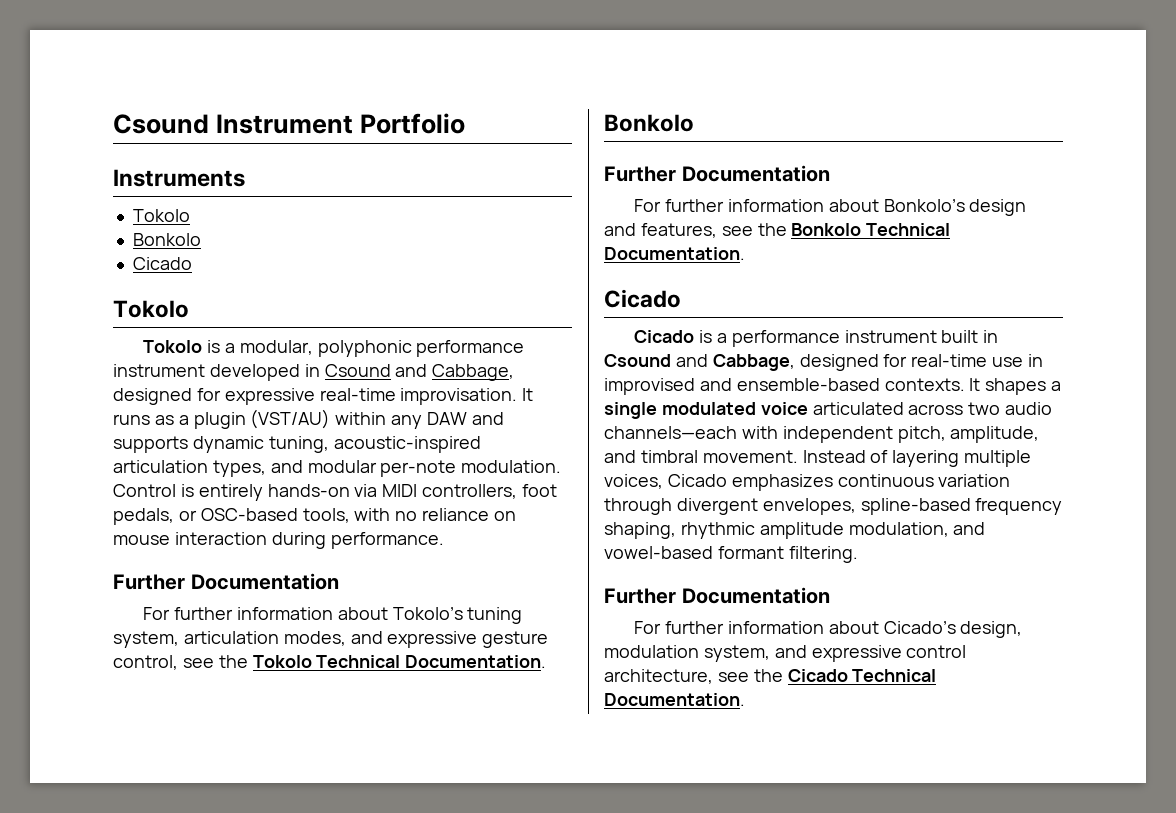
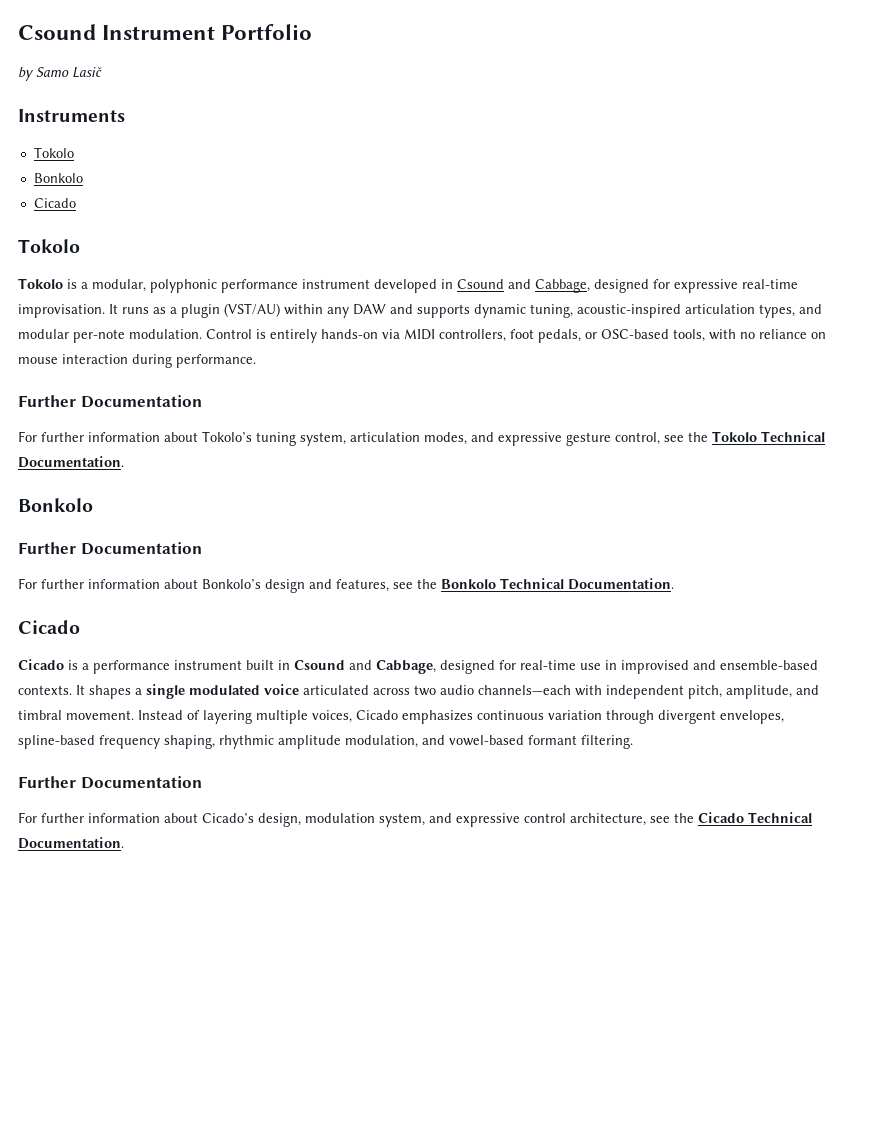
(466, 123) none -> [18,67,102,81] // by Samo Lasič

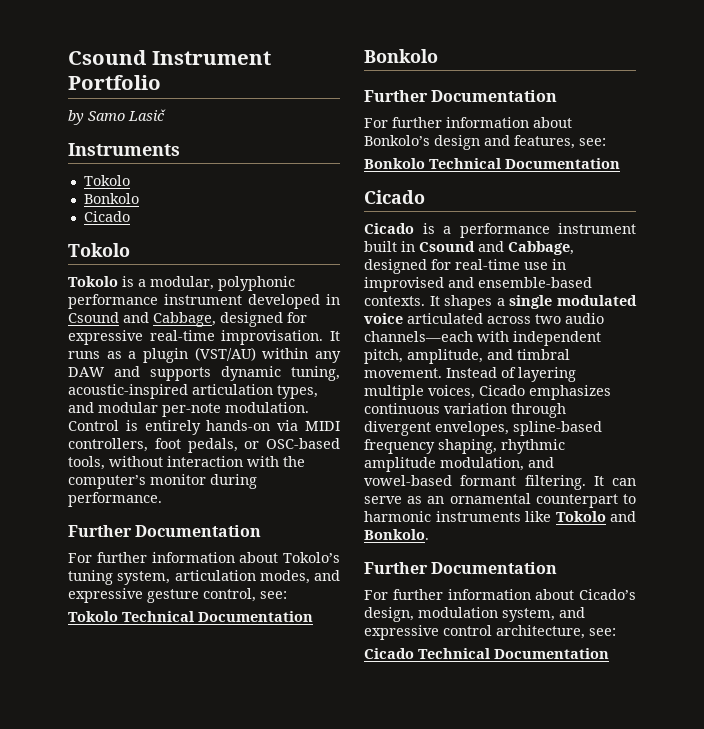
[709,329,826,340] [18,354,128,364] with no reliance on mouse interaction -> [109,456,305,467] [68,474,206,489] without interaction with the computer’s monitor
[664,432,708,442] see the -> [260,591,287,599] see: //
[18,456,124,468] Documentation. -> [198,611,313,622] Documentation
[393,579,437,589] see the -> [579,138,606,146] see: //
[568,578,674,590] Documentation. -> [505,158,620,169] Documentation
(633, 742) none -> [593,476,636,486] [364,493,636,508] [364,511,636,522] [364,529,429,540] It can serve as an ornamental counterpart to harmonic instruments like Tokolo and Bonkolo.
[650,813,694,823] see the -> [589,628,616,636] see: //
[18,837,124,849] Documentation. -> [494,648,609,659] Documentation

